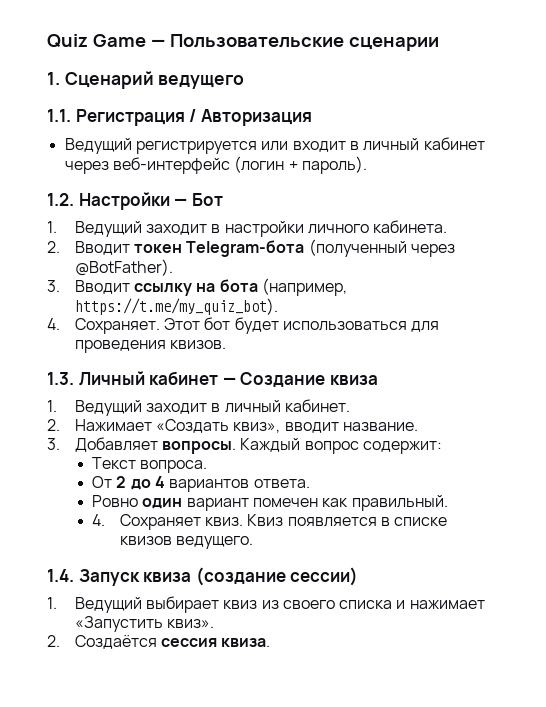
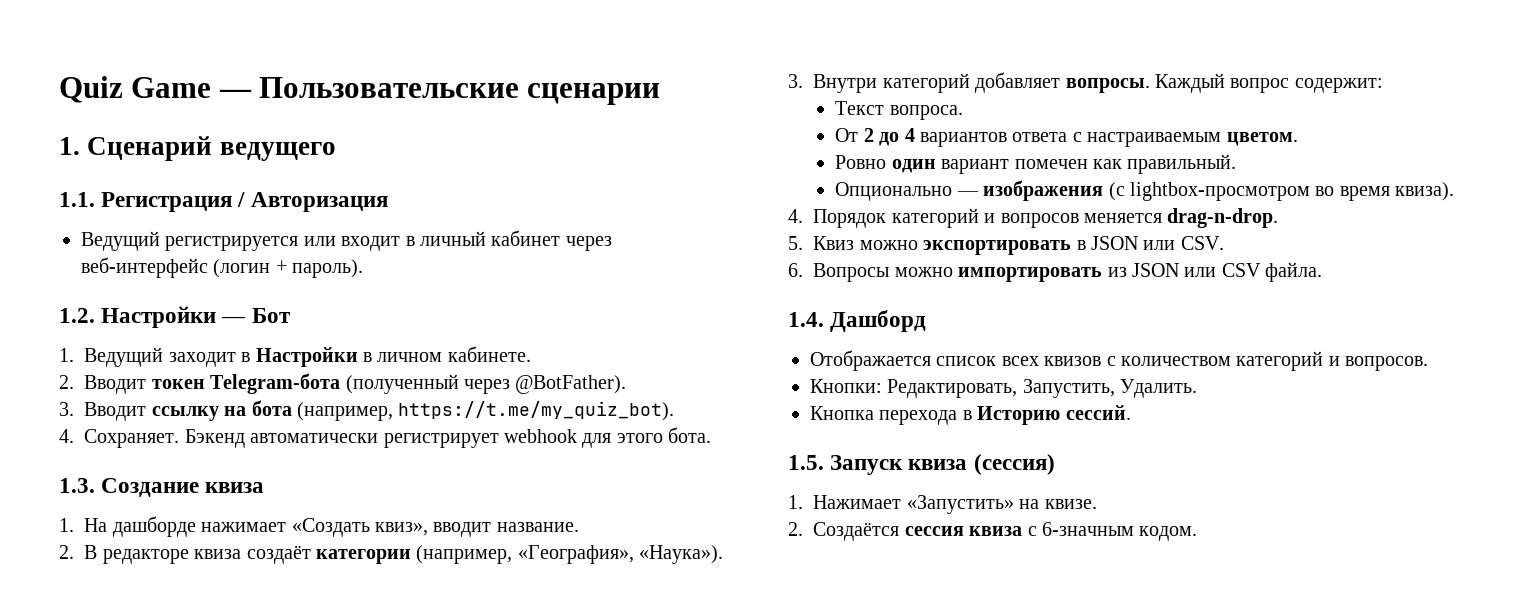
[224,220,448,237] настройки личного кабинета. -> [255,346,531,367] Настройки в личном кабинете.
[163,317,440,334] [74,340,226,353] [47,371,378,387] [47,399,350,416] [47,419,418,433] [47,437,158,452] Этот бот будет использоваться для проведения квизов. // 1.3. Личный кабинет — Создание квиза // 1. Ведущий заходит в личный кабинет. // 2. Нажимает «Создать квиз», вводит название. // 3. Добавляет -> [184,427,712,448] [59,478,265,497] [59,516,579,537] [59,545,724,564] [788,72,1061,93] Бэкенд автоматически регистрирует webhook для этого бота. // 1.3. Создание квиза // 1. На дашборде нажимает «Создать квиз», вводит название. // 2. В редакторе квиза создаёт категории (например, «География», «Наука»). // 3. Внутри категорий добавляет
[253,479,310,488] ответа. -> [1012,132,1298,147] ответа с настраиваемым цветом.
[92,514,448,530] [119,536,254,549] [47,567,359,586] [47,596,485,613] [74,616,214,632] 4. Сохраняет квиз. Квиз появляется в списке квизов ведущего. // 1.4. Запуск квиза (создание сессии) // 1. Ведущий выбирает квиз из своего списка и нажимает «Запустить квиз». -> [835,180,1455,201] [788,208,1279,228] [788,236,1224,255] [788,262,1323,282] [788,310,927,332] [810,350,1429,371] [810,379,1198,398] [810,405,1131,425] [788,454,1055,475] [788,495,1097,514] Опционально — изображения (с lightbox-просмотром во время квиза). // 4. Порядок категорий и вопросов меняется drag-n-drop. // 5. Квиз можно экспортировать в JSON или CSV. // 6. Вопросы можно импортировать из JSON или CSV файла. // 1.4. Дашборд // Отображается список всех квизов с количеством категорий и вопросов. // Кнопки: Редактировать, Запустить, Удалить. // Кнопка перехода в Историю сессий. // 1.5. Запуск квиза (сессия) // 1. Нажимает «Запустить» на квизе.
[221,638,271,647] квиза. -> [969,522,1198,541] квиза с 6-значным кодом.

